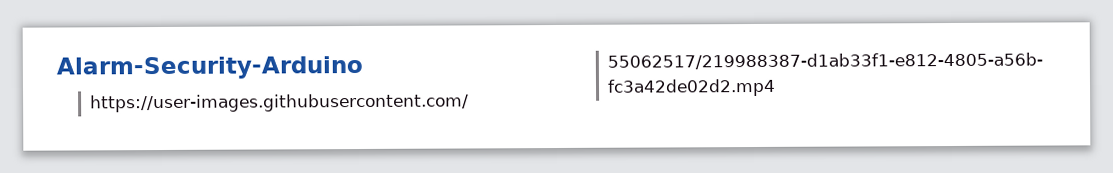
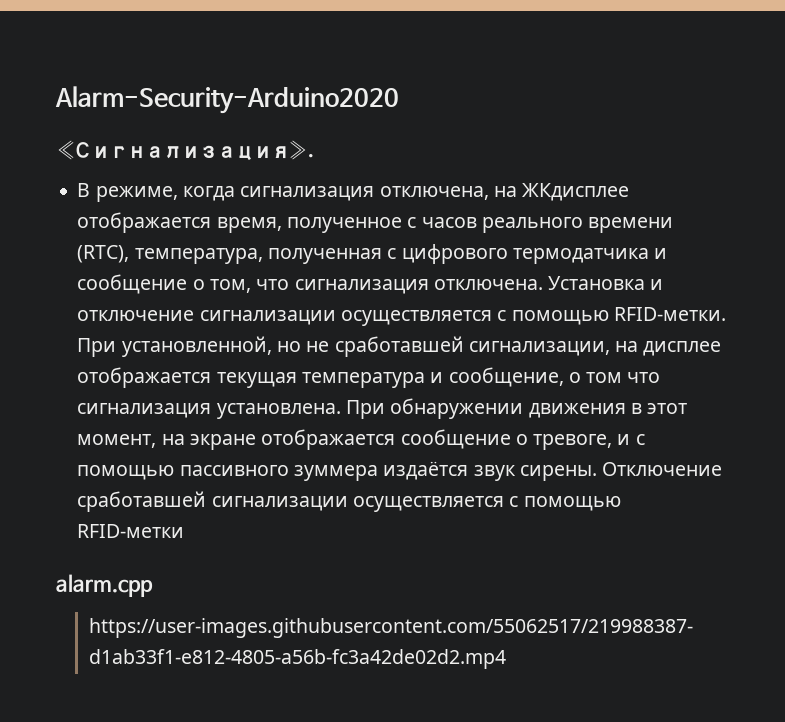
[56,55,363,80] Alarm-Security-Arduino -> [55,86,399,114] [56,140,314,161] [77,183,630,202] [77,212,674,233] [77,244,668,264] [77,274,664,294] [77,307,726,326] [77,336,722,357] [77,367,661,388] [77,398,688,419] [77,429,645,450] [77,461,723,481] [77,491,621,512] [77,524,185,538] [56,574,153,597] Alarm-Security-Arduino2020 // «Сигнализация». // В режиме, когда сигнализация отключена, на ЖКдисплее отображается время, полученное с часов реального времени (RTC), температура, полученная с цифрового термодатчика и сообщение о том, что сигнализация отключена. Установка и отключение сигнализации осуществляется с помощью RFID-метки. При установленной, но не сработавшей сигнализации, на дисплее отображается текущая температура и сообщение, о том что сигнализация установлена. При обнаружении движения в этот момент, на экране отображается сообщение о тревоге, и с помощью пассивного зуммера издаётся звук сирены. Отключение сработавшей сигнализации осуществляется с помощью RFID-метки // alarm.cpp

